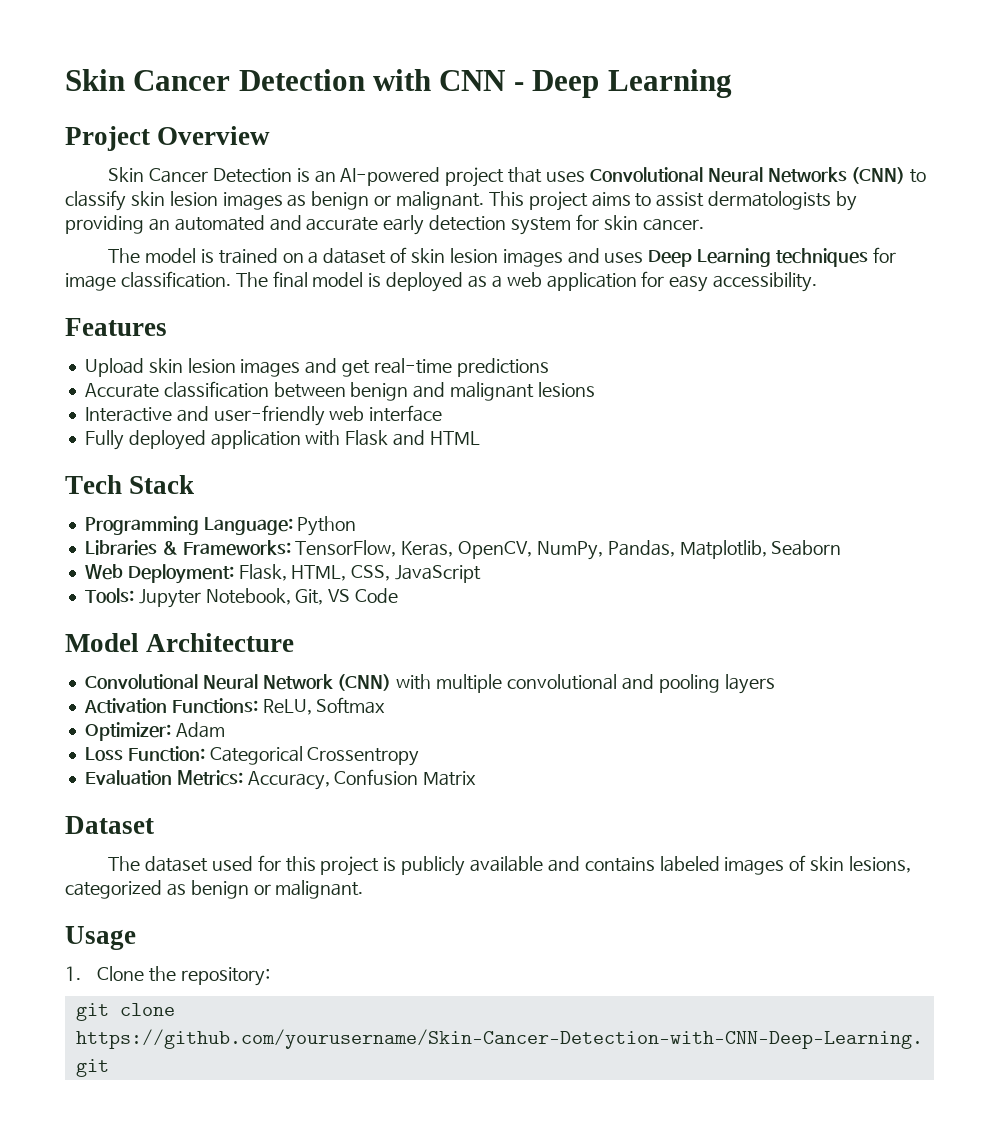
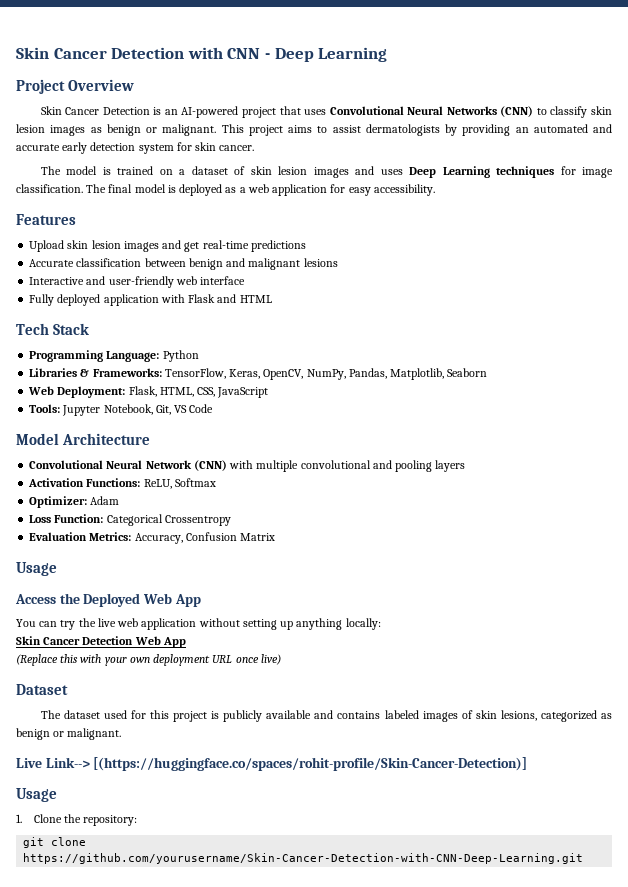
(477, 778) none -> [16,562,57,576] [15,593,201,607] [16,618,381,630] [16,636,186,648] [16,654,281,666] // Usage // Access the Deployed Web App // You can try the live web application without setting up anything locally: // Skin Cancer Detection Web App // (Replace this with your own deployment URL once live)
(364, 889) none -> [16,757,528,771] // Live Link--> [(https://huggingface.co/spaces/rohit-profile/Skin-Cancer-Detection)]

